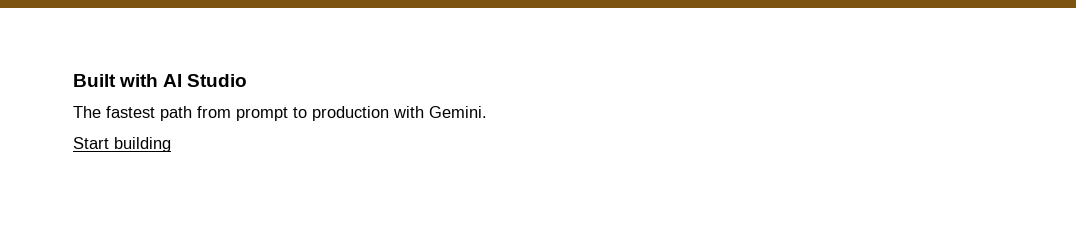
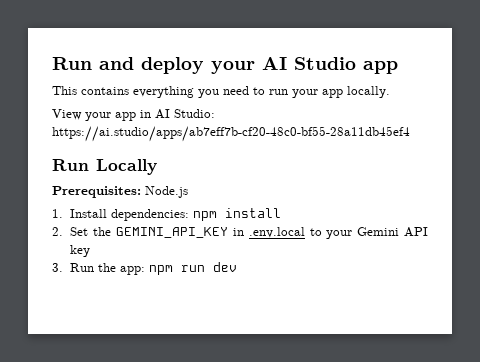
[73,74,248,87] [73,106,487,121] [73,137,171,152] Built with AI Studio // The fastest path from prompt to production with Gemini. // Start building -> [52,57,398,74] [52,86,390,98] [52,109,215,121] [52,126,410,142] [52,159,157,175] [52,186,188,198] [52,208,282,221] [52,227,428,239] [70,245,91,257] [52,262,238,275] Run and deploy your AI Studio app // This contains everything you need to run your app locally. // View your app in AI Studio: https://ai.studio/apps/ab7eff7b-cf20-48c0-bf55-28a11db45ef4 // Run Locally // Prerequisites: Node.js // 1. Install dependencies: npm install // 2. Set the GEMINI_API_KEY in .env.local to your Gemini API key // 3. Run the app: npm run dev

